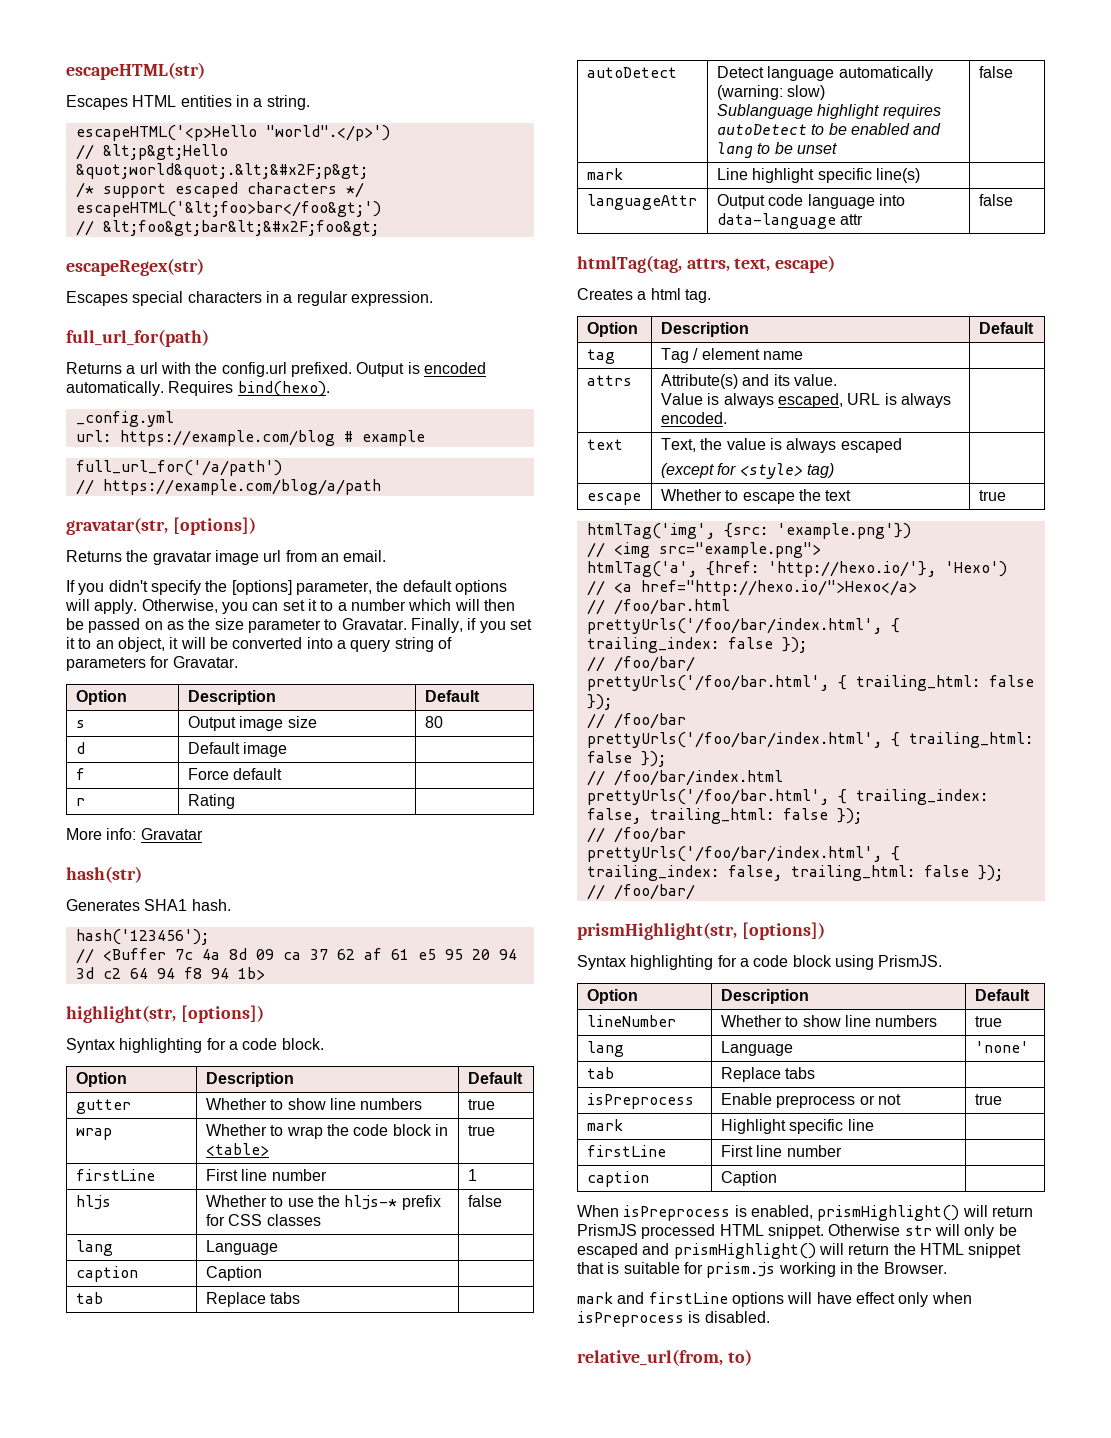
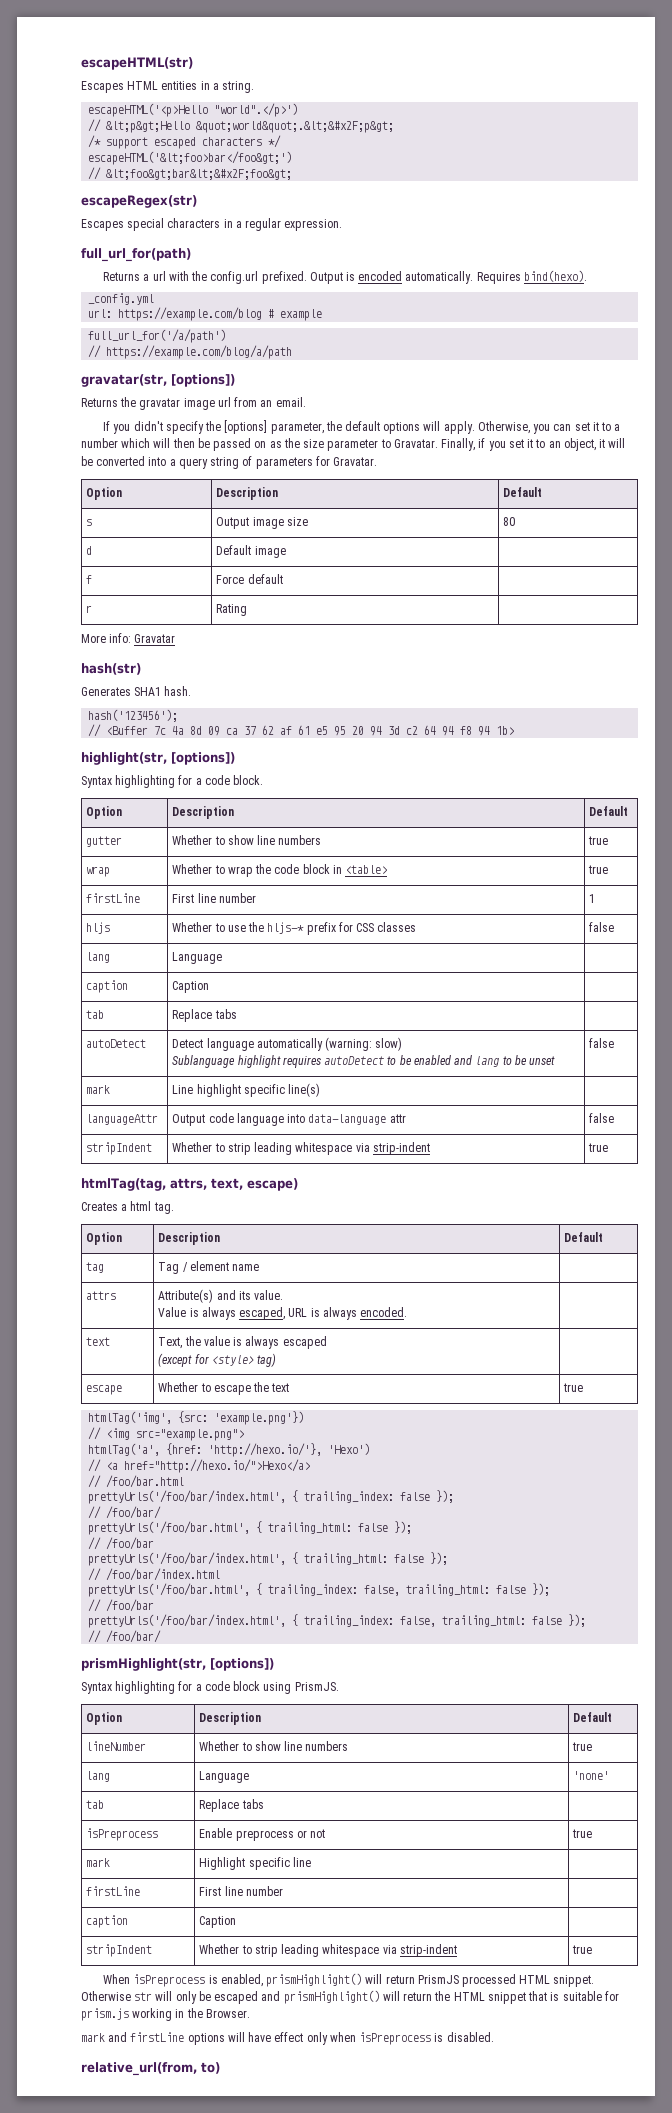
(1013, 200) none -> [86,1142,153,1155] [172,1142,430,1155] [588,1143,609,1152] // stripIndent | Whether to strip leading whitespace via strip-indent | true
(777, 1178) none -> [86,1944,153,1957] [199,1944,457,1957] [572,1945,593,1954] // stripIndent | Whether to strip leading whitespace via strip-indent | true

